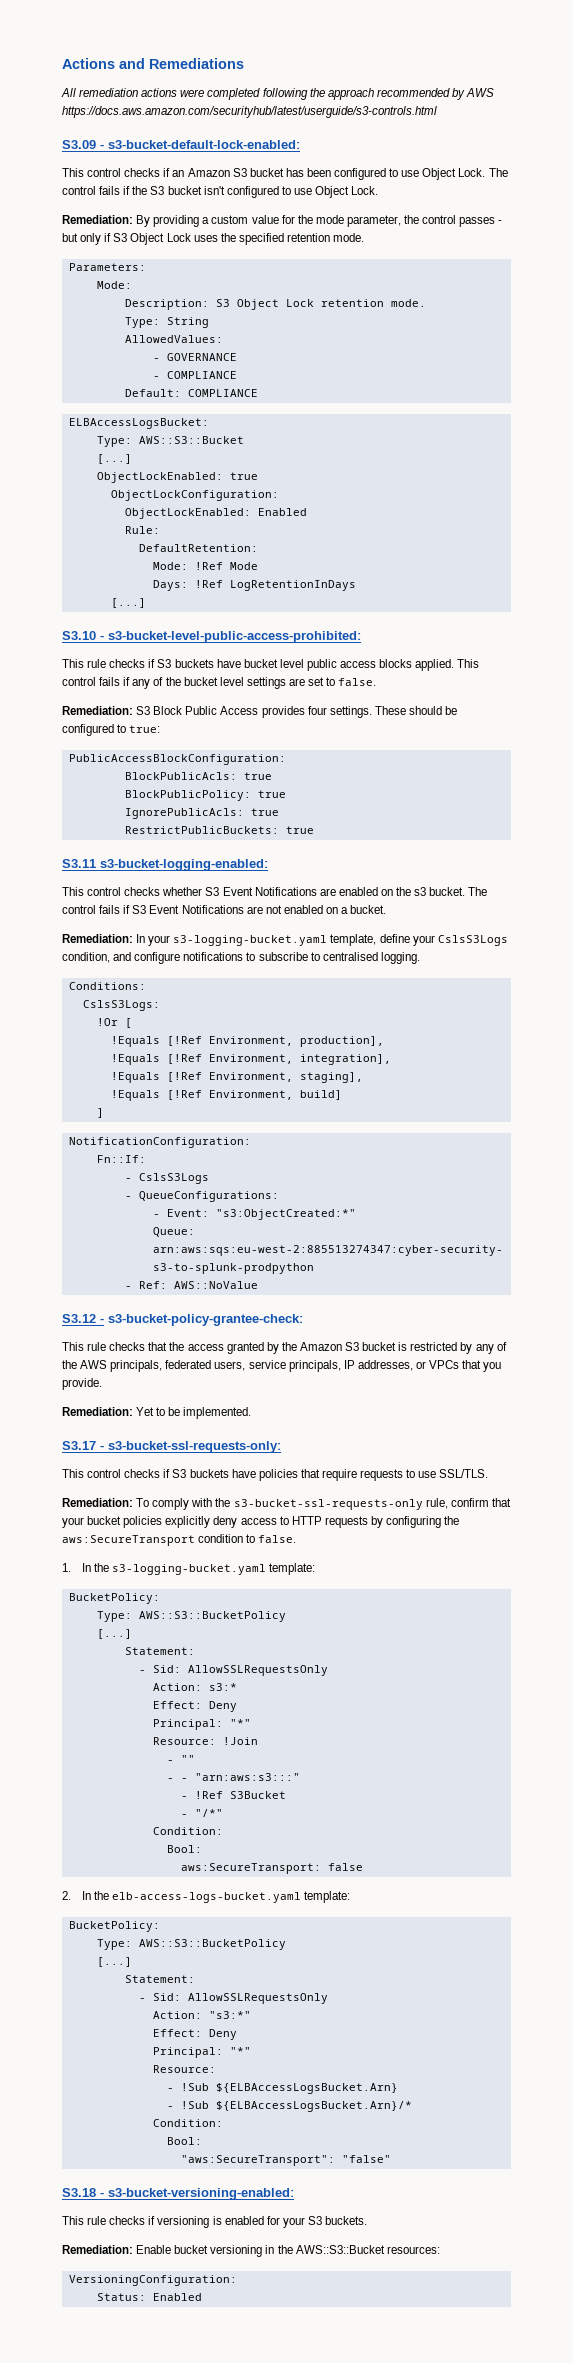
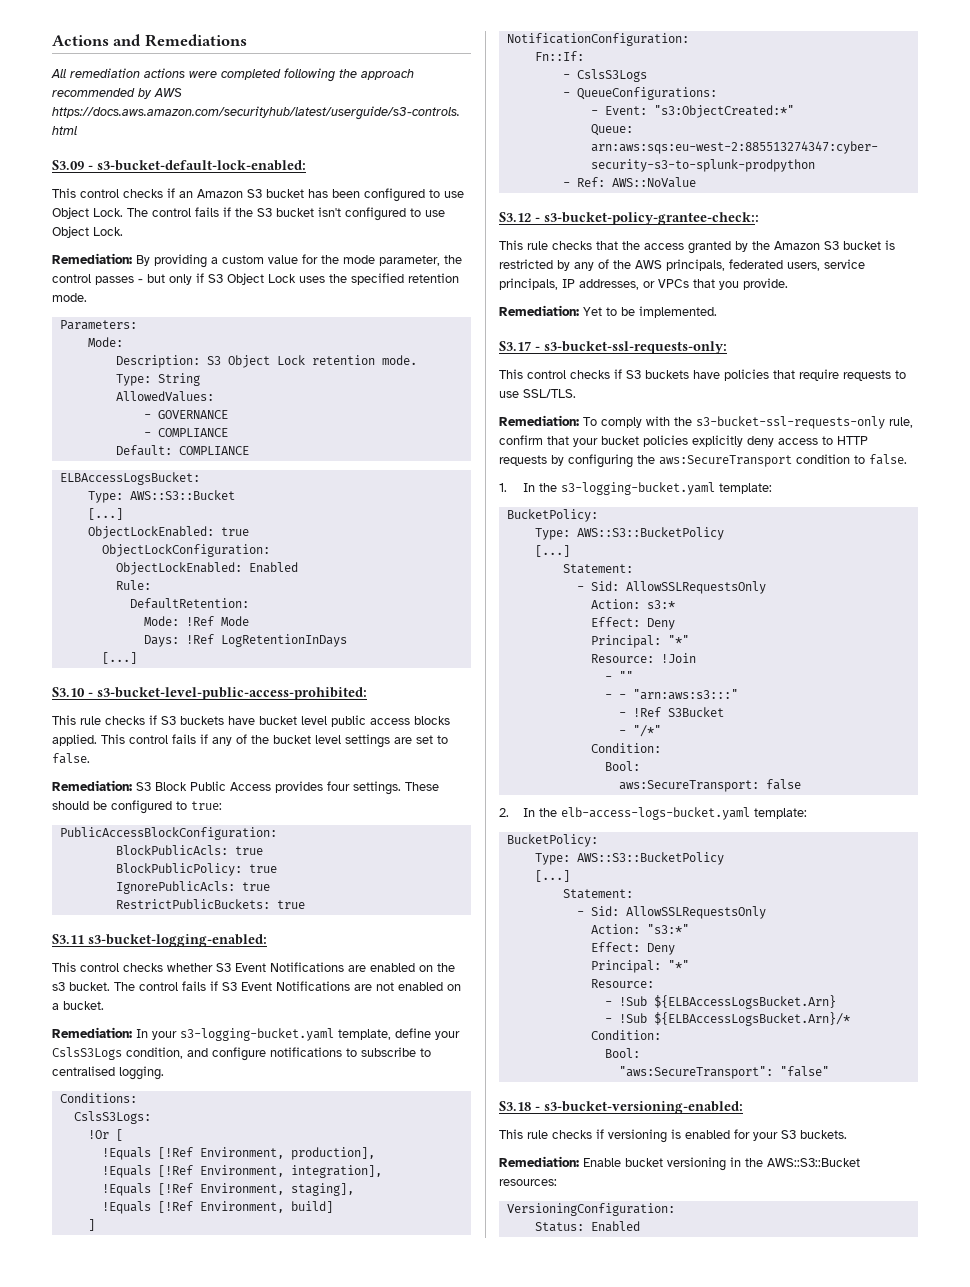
[108,1314,303,1326] s3-bucket-policy-grantee-check: -> [544,212,759,225] s3-bucket-policy-grantee-check::

